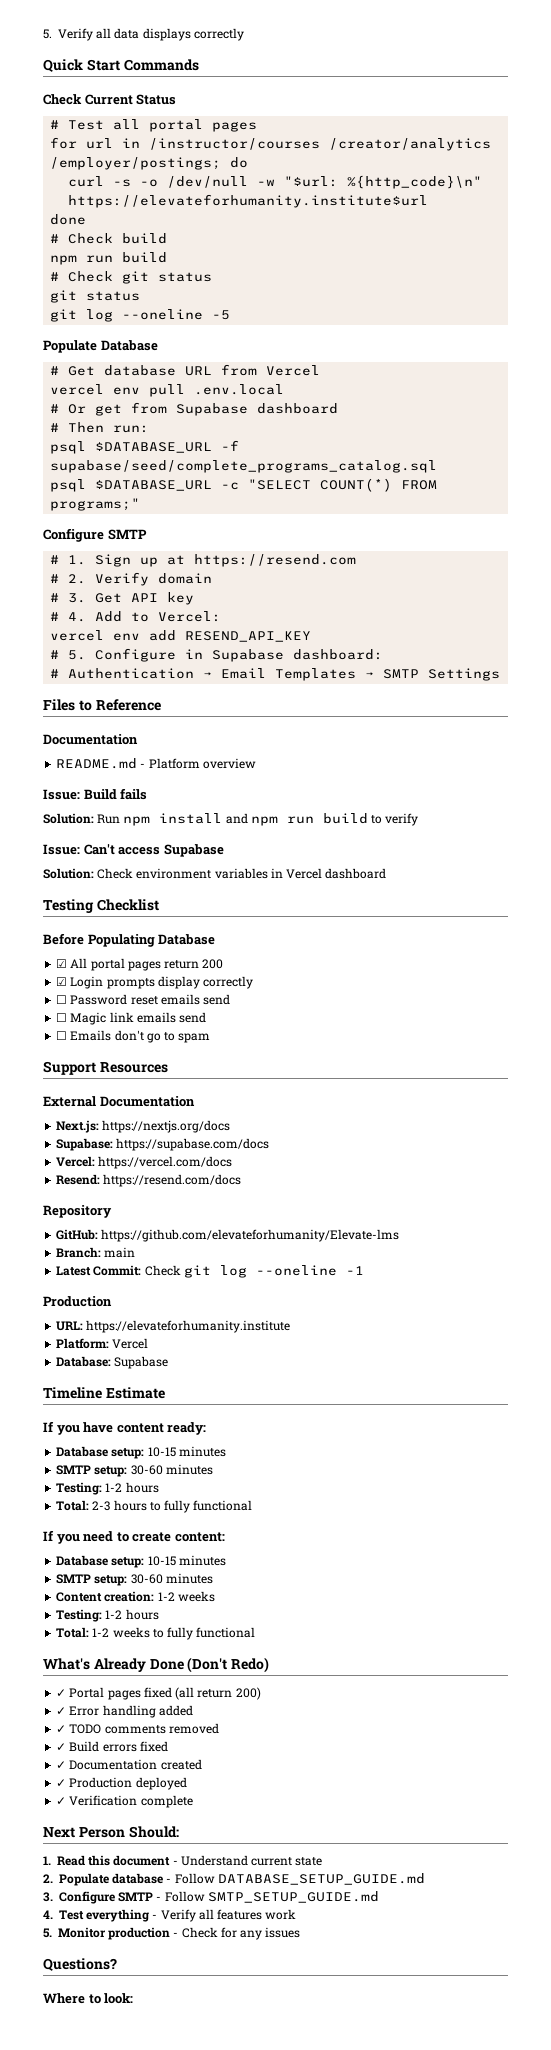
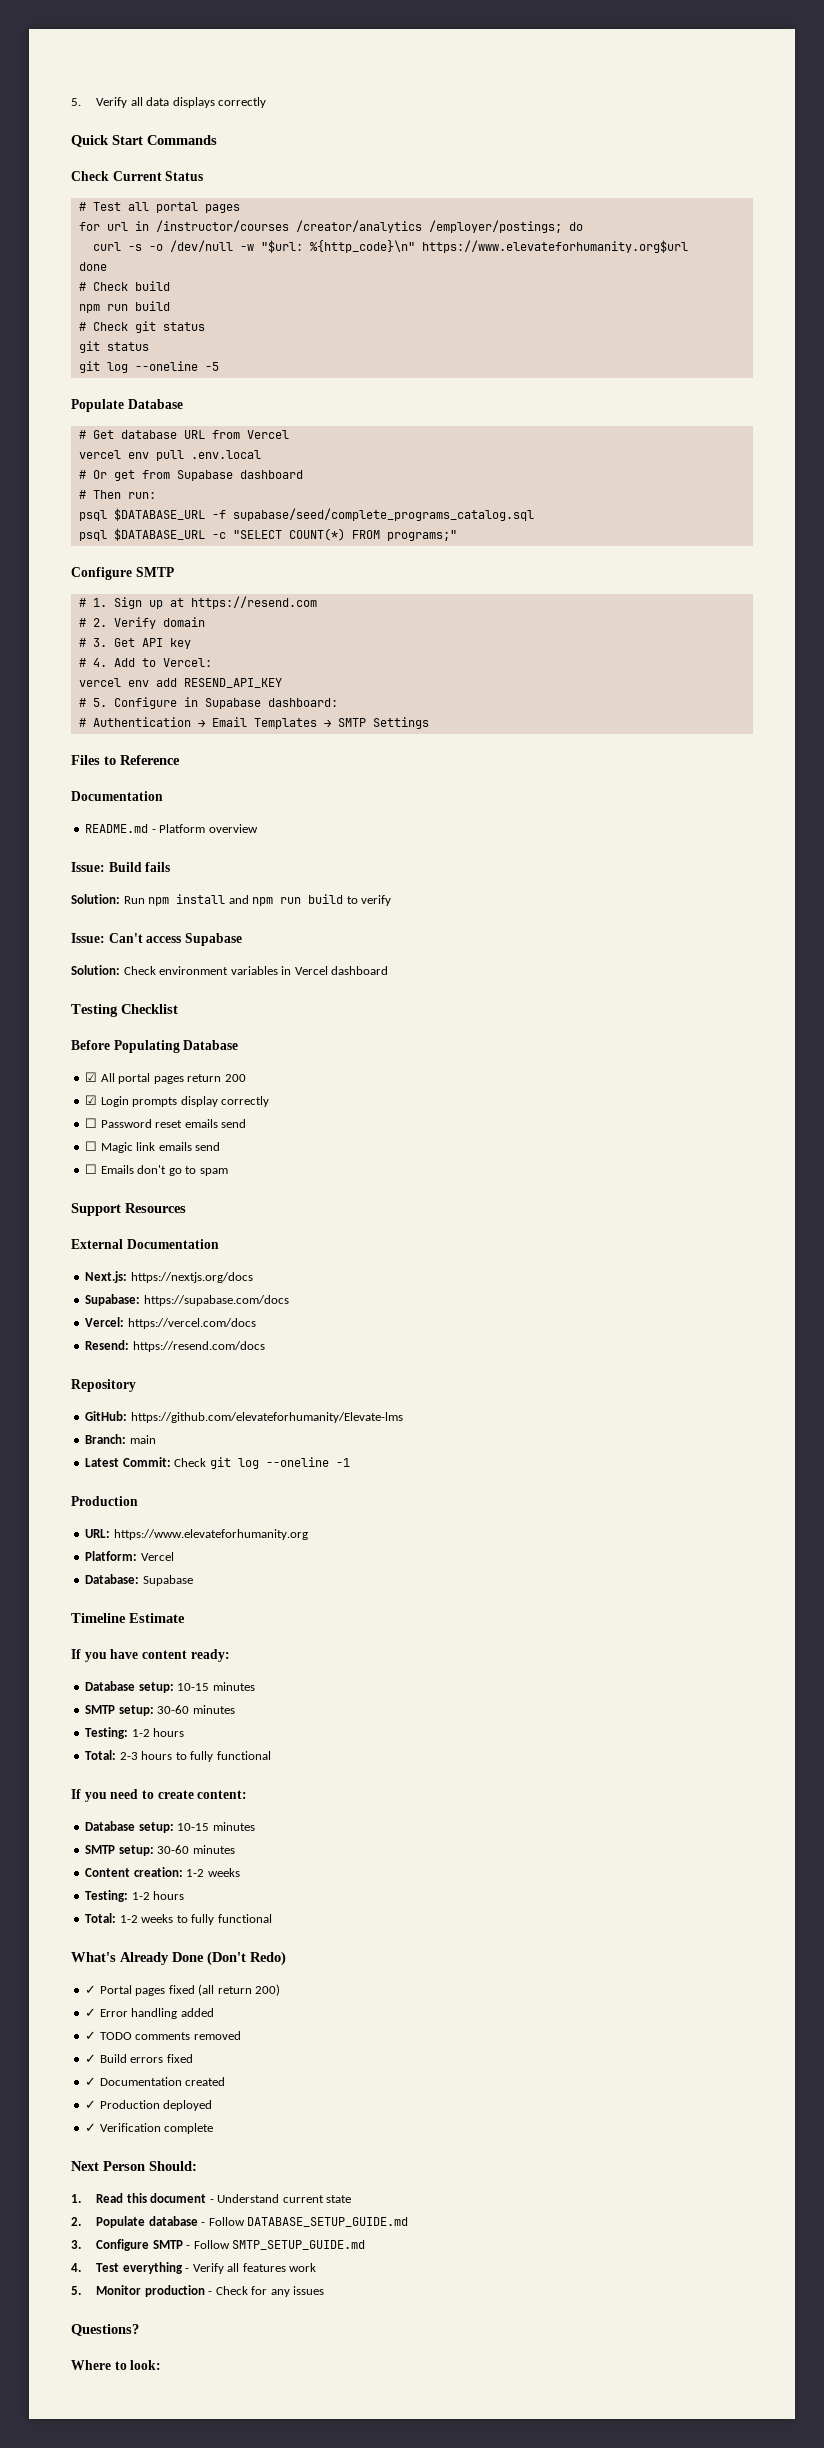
[68,194,429,208] https://elevateforhumanity.institute$url -> [421,240,688,253] https://www.elevateforhumanity.org$url
[86,1320,291,1333] https://elevateforhumanity.institute -> [113,1529,308,1540] https://www.elevateforhumanity.org

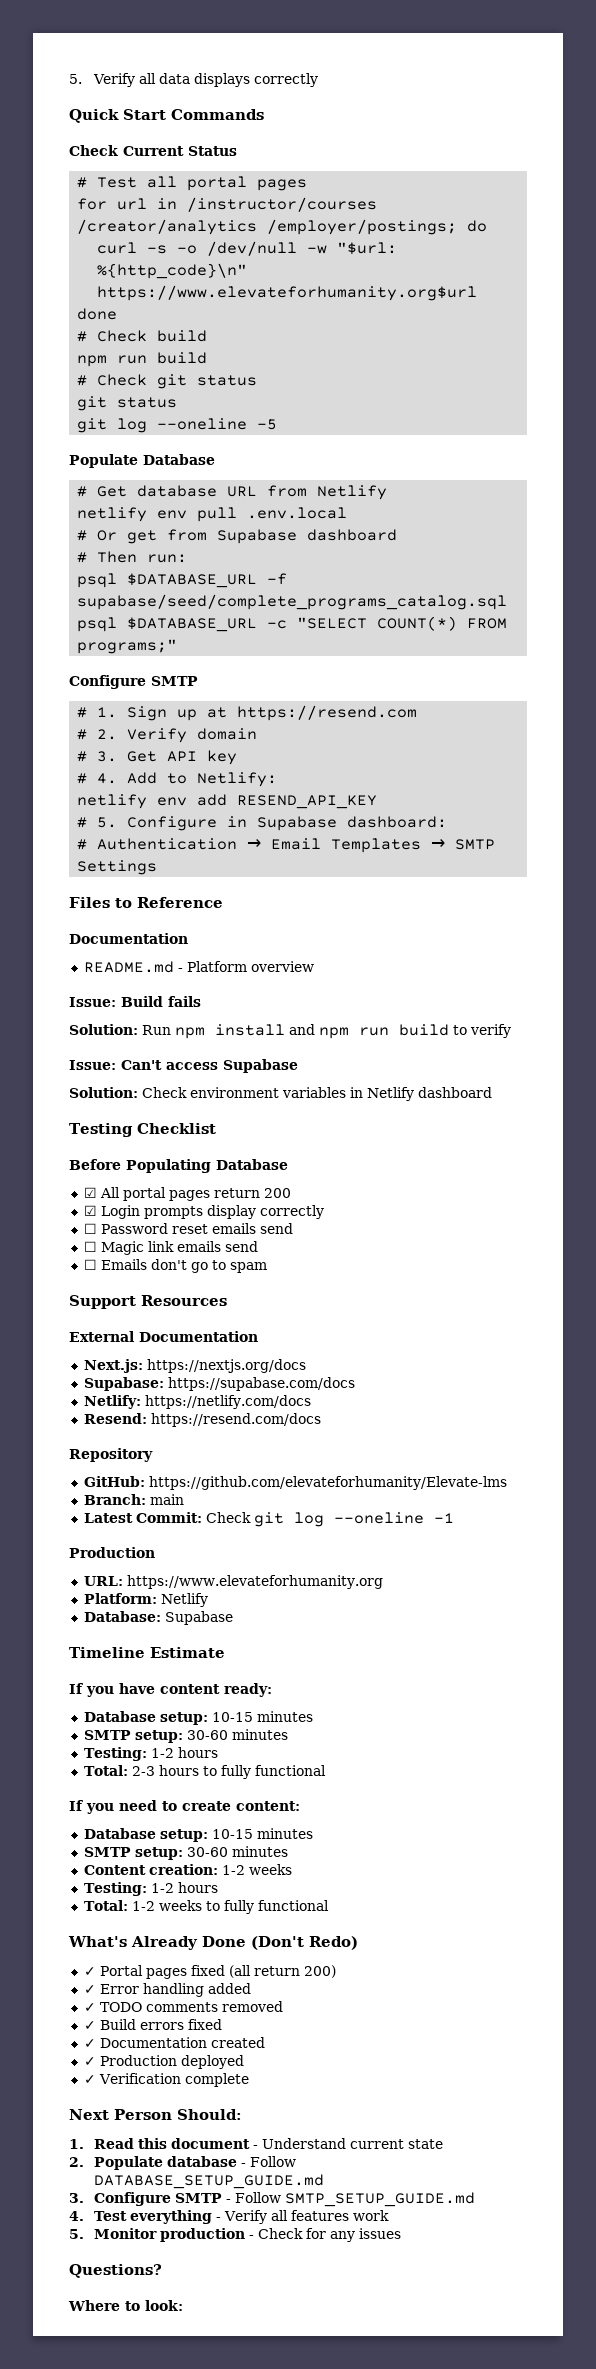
[246,430,289,439] [78,450,121,459] Vercel // vercel -> [317,485,388,500] [77,507,148,522] Netlify // netlify
[162,658,212,667] [78,678,121,687] Vercel: // vercel -> [197,772,278,787] [77,794,148,809] Netlify: // netlify
[294,966,328,975] Vercel -> [367,1087,414,1101] Netlify
[85,1317,256,1329] Vercel: https://vercel.com/docs -> [83,1395,311,1409] Netlify: https://netlify.com/docs
[140,1552,174,1561] Vercel -> [160,1593,208,1607] Netlify

